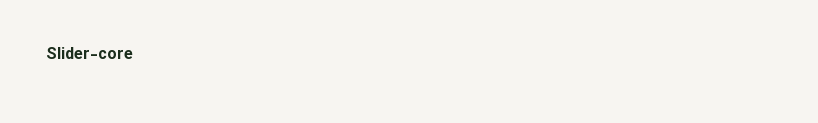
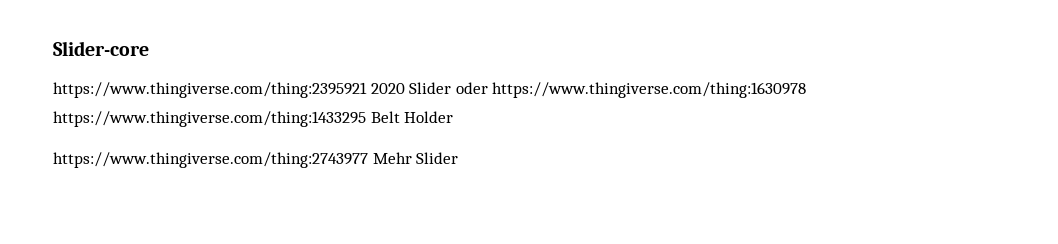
(133, 53) none -> [53,82,807,98] [53,111,454,127] [53,152,459,168] // https://www.thingiverse.com/thing:2395921 2020 Slider oder https://www.thingiverse.com/thing:1630978 https://www.thingiverse.com/thing:1433295 Belt Holder // https://www.thingiverse.com/thing:2743977 Mehr Slider

